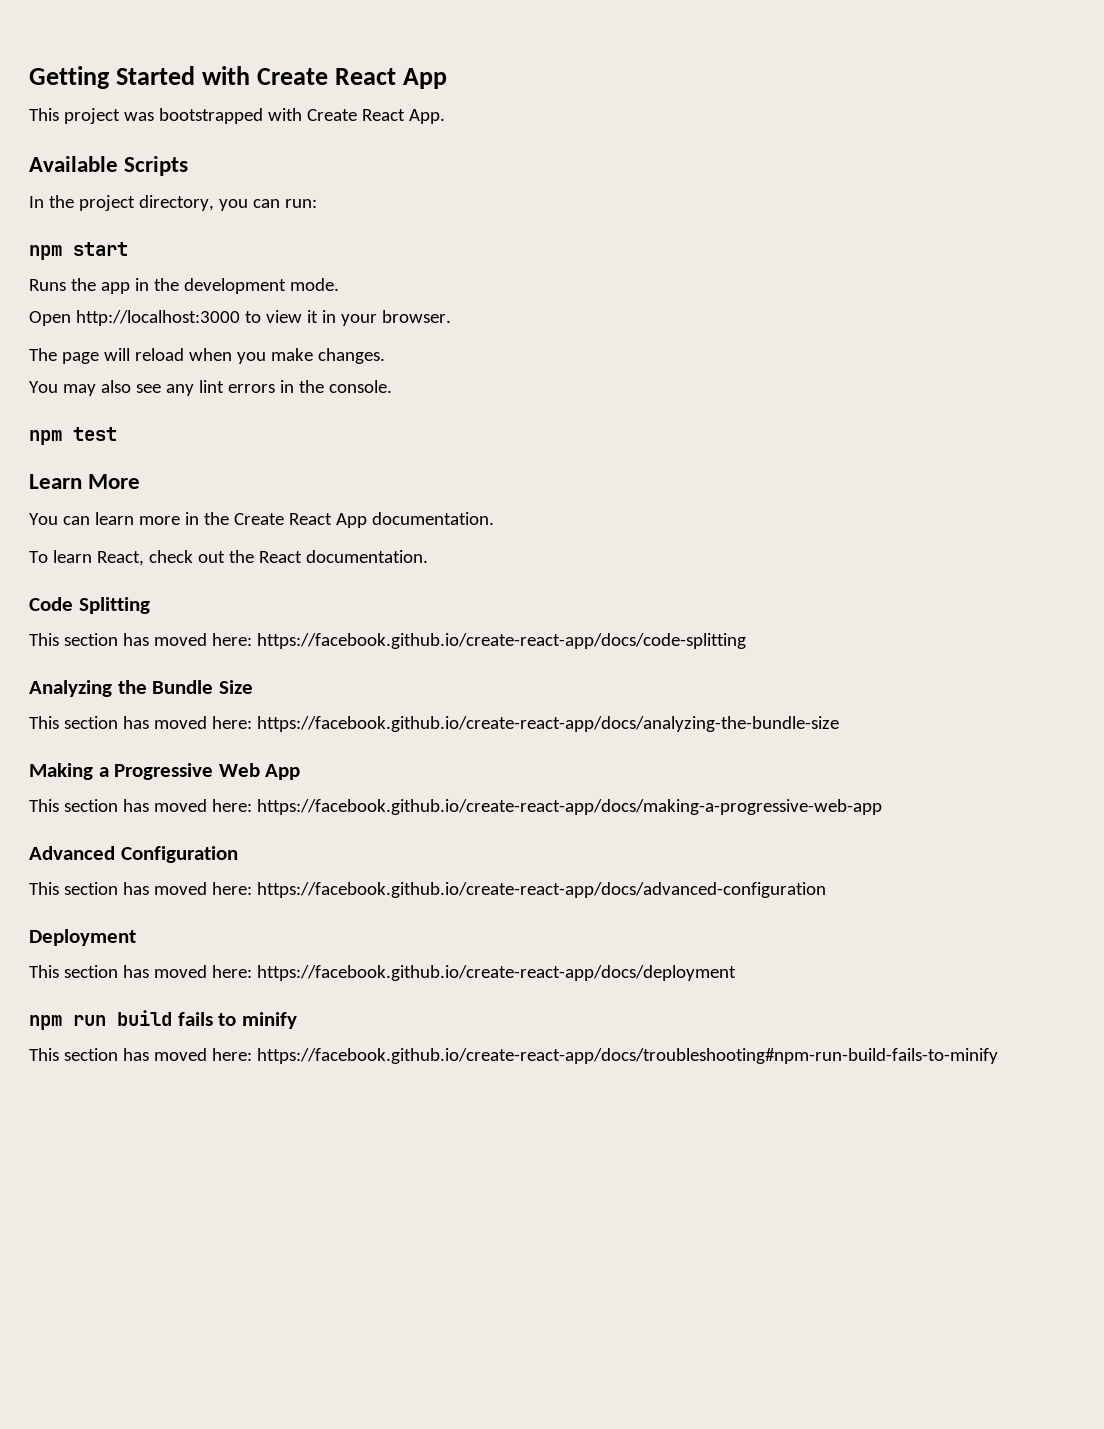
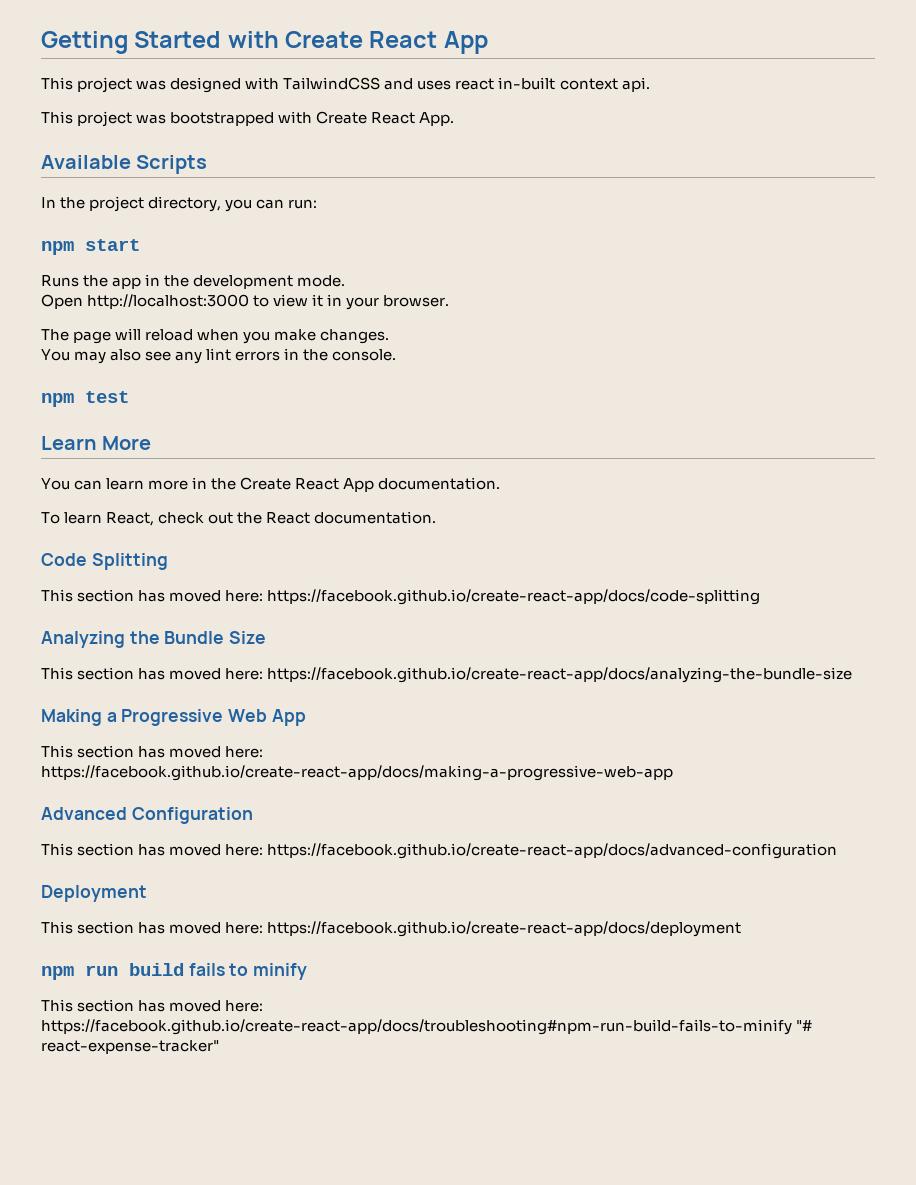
(448, 78) none -> [41,77,650,93] // This project was designed with TailwindCSS and uses react in-built context api.
(998, 1056) none -> [796,1020,813,1031] [41,1040,219,1054] "# react-expense-tracker"

